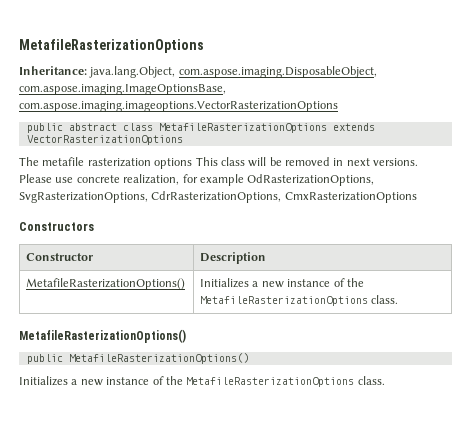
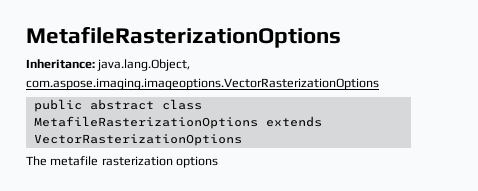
[178,66,377,78] [19,84,226,95] com.aspose.imaging.DisposableObject, com.aspose.imaging.ImageOptionsBase, -> (191, 65) none
[195,157,419,167] [19,174,375,186] [19,191,417,203] [19,222,94,231] [26,253,94,261] [200,252,267,264] [26,278,186,290] [200,278,364,288] [200,295,399,306] [19,329,186,343] [26,353,249,364] [19,376,385,387] This class will be removed in next versions. Please use concrete realization, for example OdRasterizationOptions, SvgRasterizationOptions, CdrRasterizationOptions, CmxRasterizationOptions // Constructors // Constructor | Description // MetafileRasterizationOptions() | Initializes a new instance of the MetafileRasterizationOptions class. // MetafileRasterizationOptions() // public MetafileRasterizationOptions() // Initializes a new instance of the MetafileRasterizationOptions class. -> (219, 162) none

